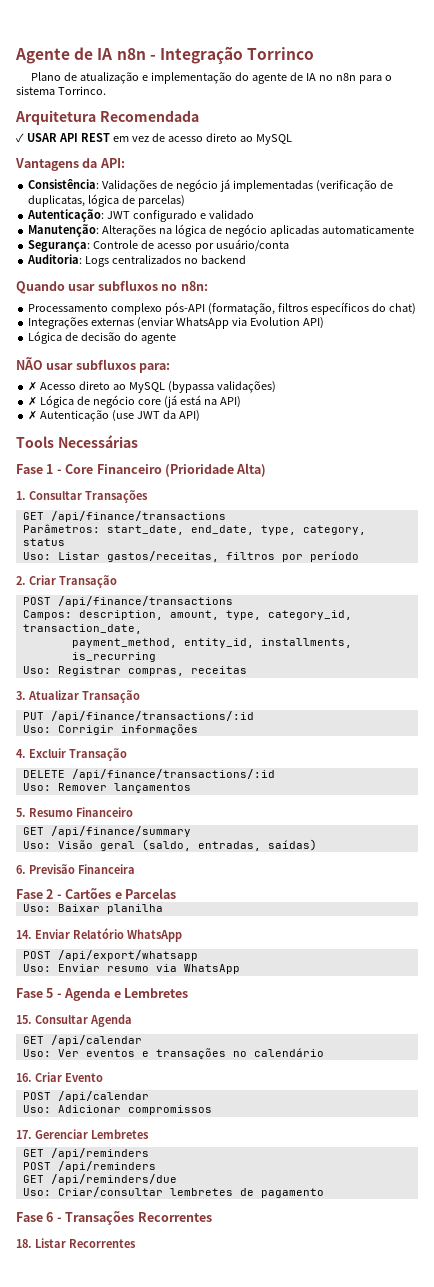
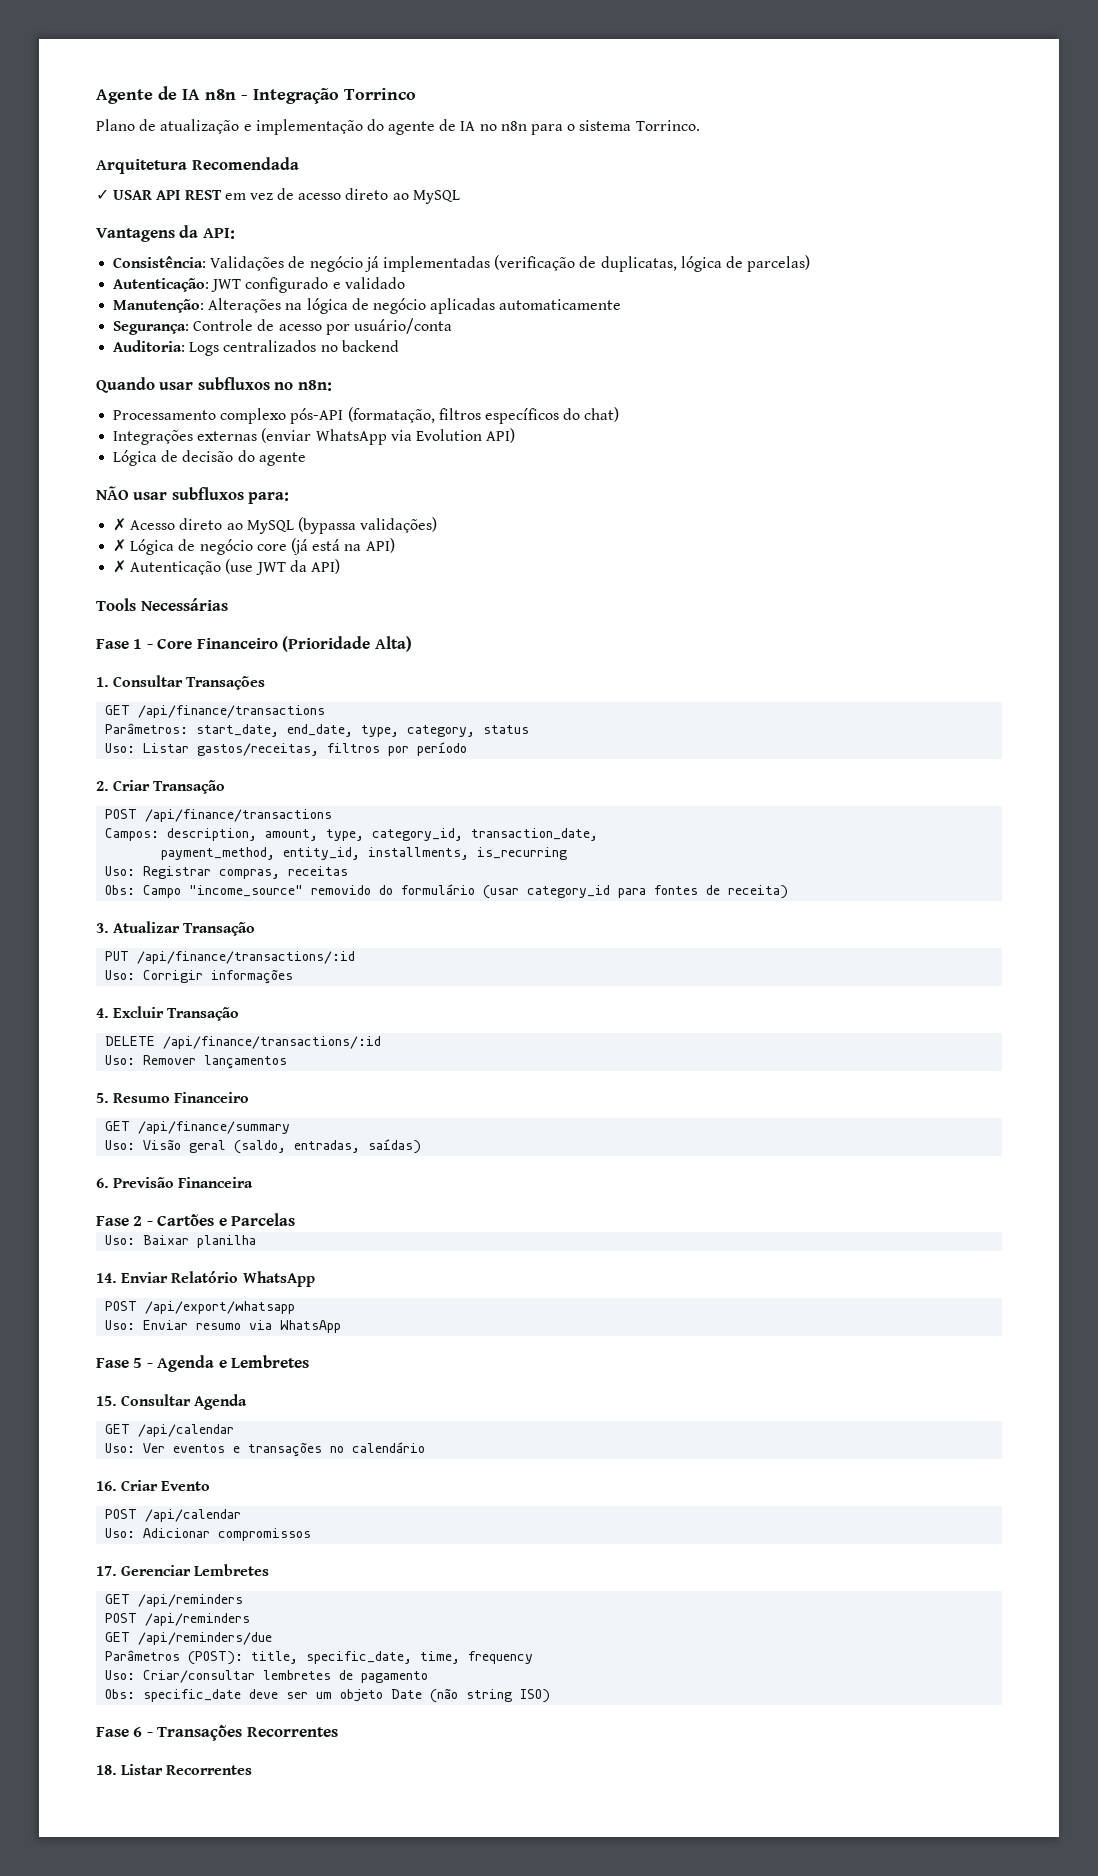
(247, 670) none -> [105,884,789,899] // Obs: Campo "income_source" removido do formulário (usar category_id para fontes de receita)
(177, 1179) none -> [105,1650,534,1665] // Parâmetros (POST): title, specific_date, time, frequency
(324, 1193) none -> [105,1688,551,1703] // Obs: specific_date deve ser um objeto Date (não string ISO)

